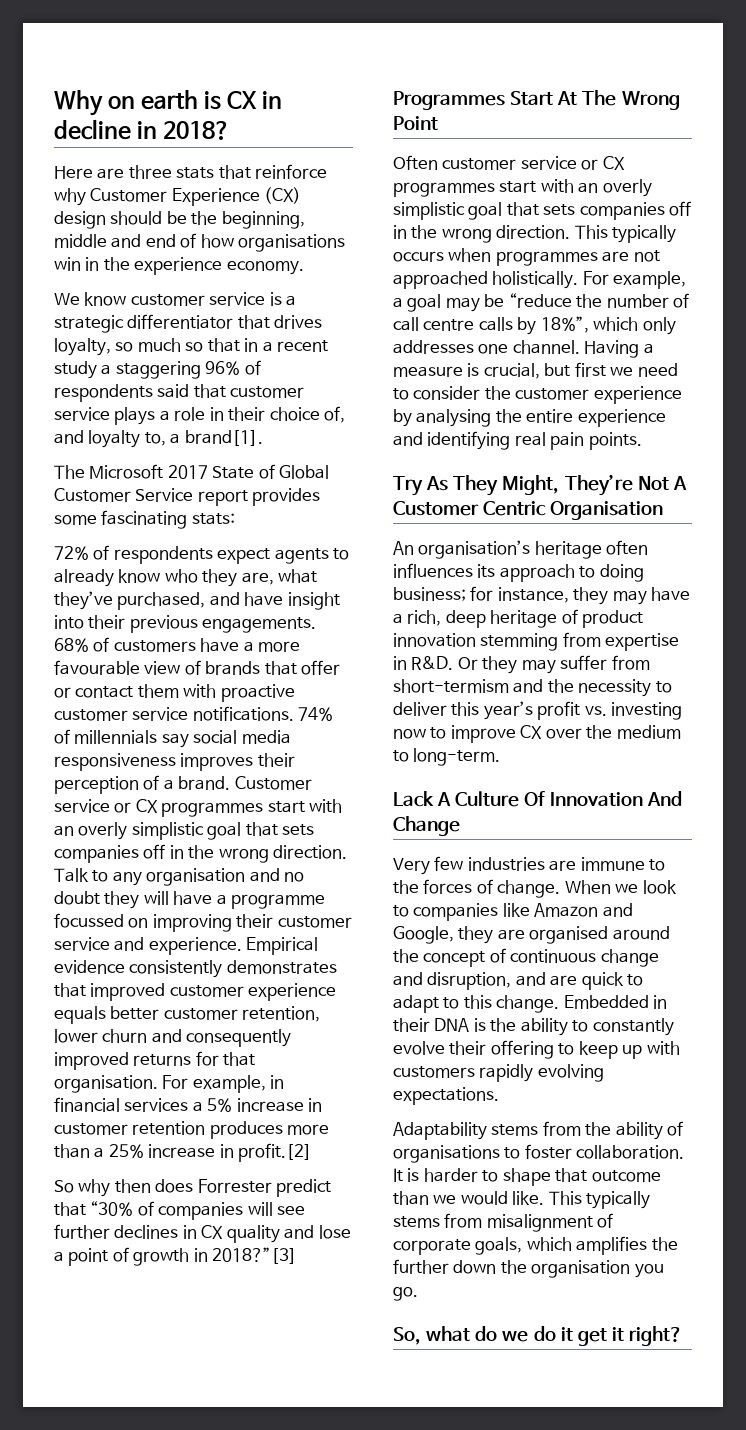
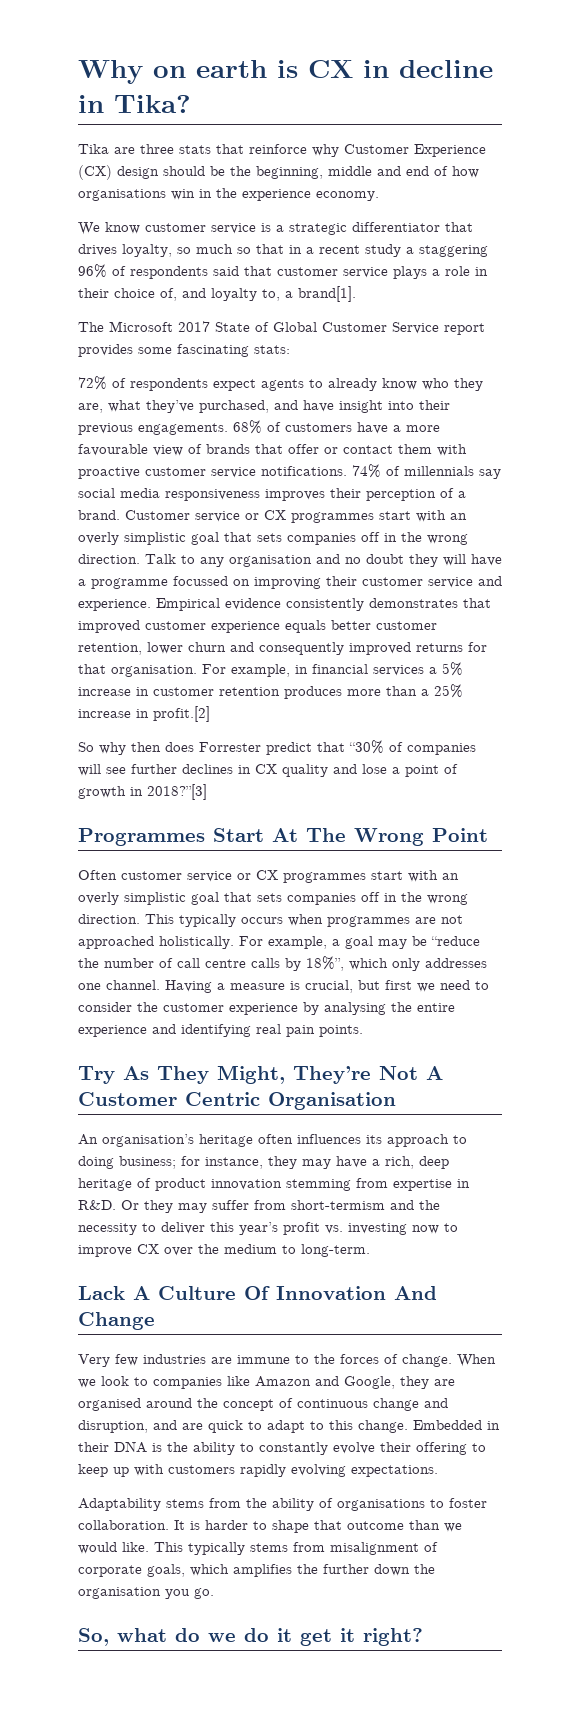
[163,121,231,140] [54,166,93,179] 2018? // Here -> [114,95,191,113] [78,144,109,154] Tika? // Tika

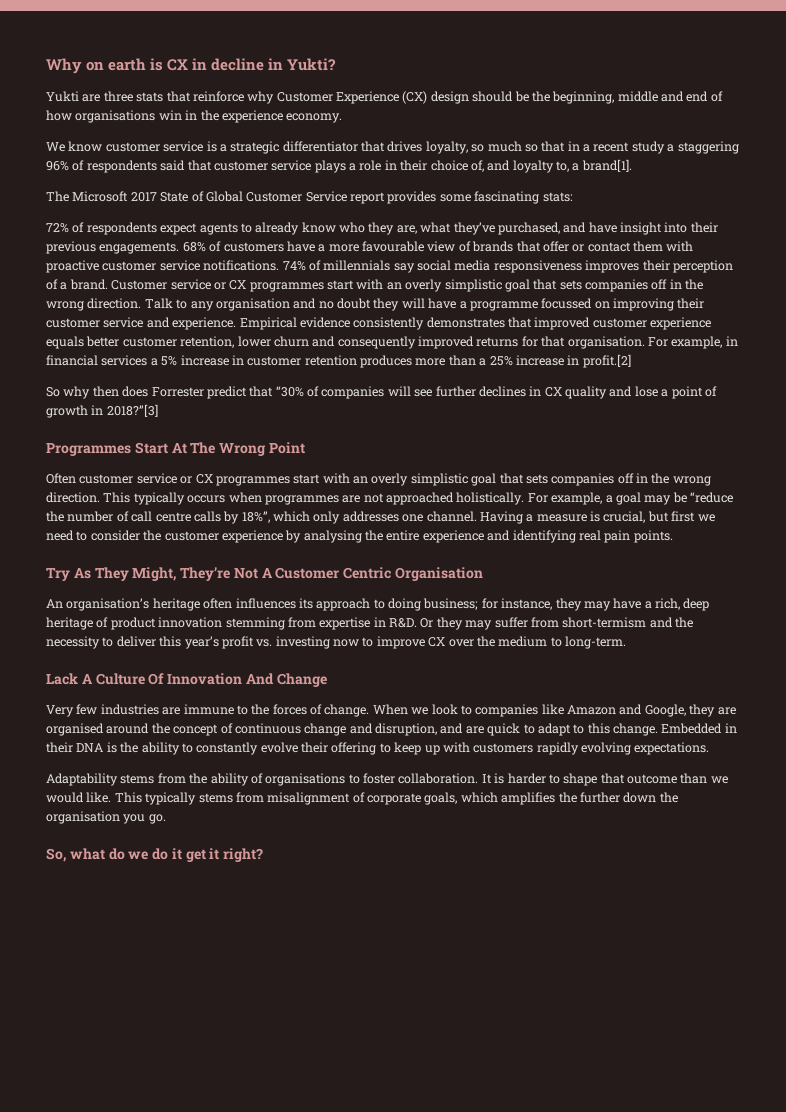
[114,95,191,113] [78,144,109,154] Tika? // Tika -> [287,58,337,71] [46,91,79,102] Yukti? // Yukti

